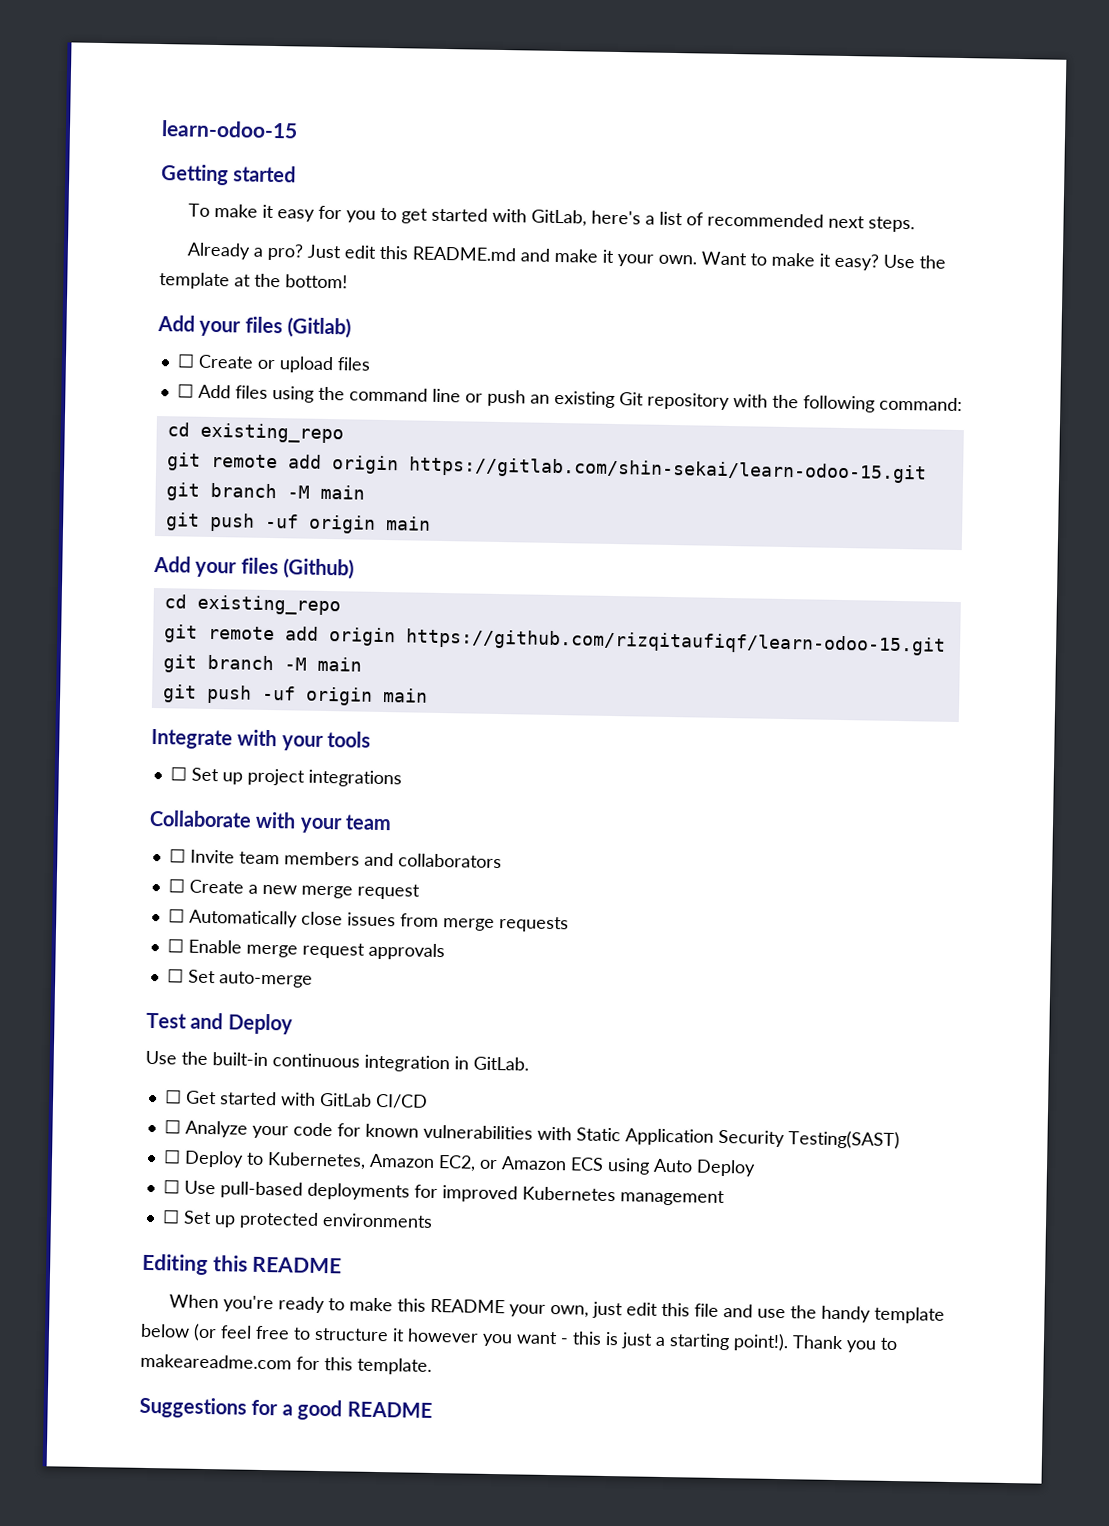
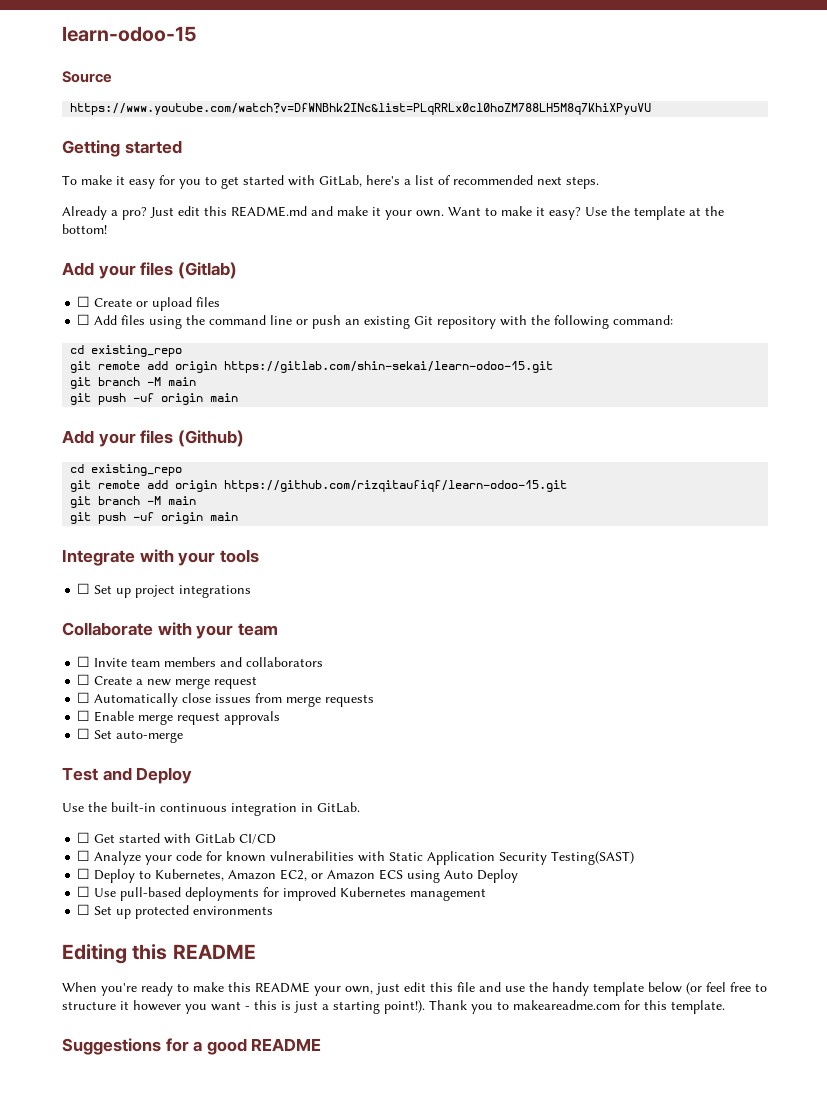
(298, 129) none -> [62,71,112,83] [70,103,652,115] // Source // https://www.youtube.com/watch?v=DfWNBhk2INc&list=PLqRRLx0cl0hoZM788LH5M8q7KhiXPyuVU

